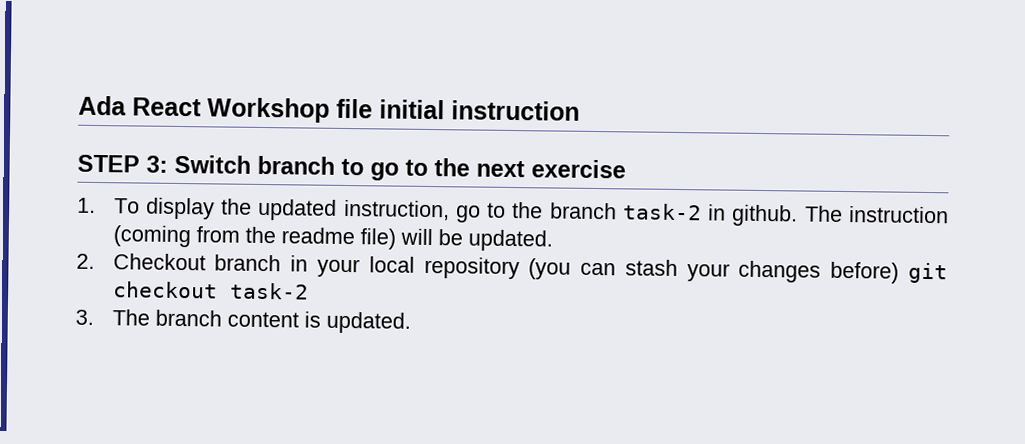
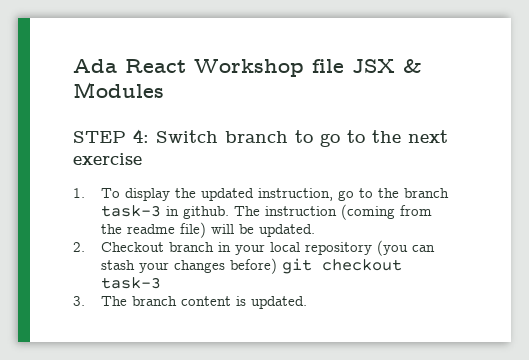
[379,99,580,121] initial instruction -> [352,59,422,73] [73,82,164,98] JSX & Modules
[146,155,168,173] 3: -> [133,129,149,143] 4:
[622,203,702,221] task-2 -> [100,205,161,217] task-3
[229,282,309,300] task-2 -> [100,277,161,289] task-3

